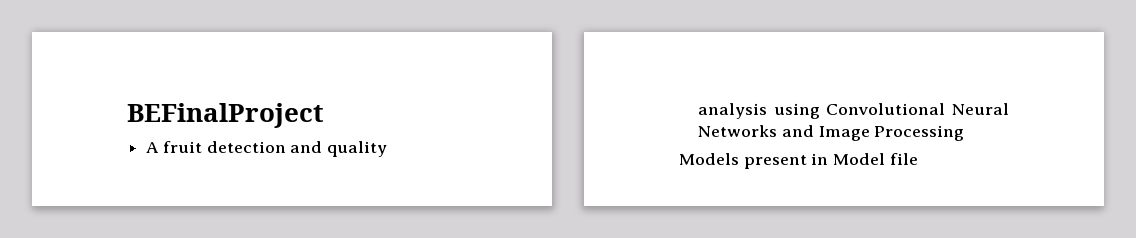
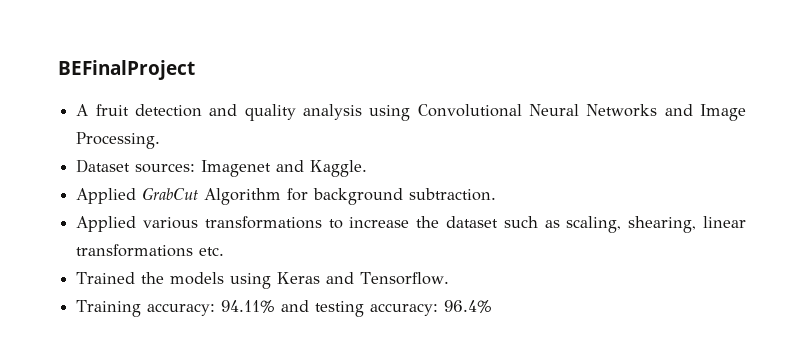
[874,125,965,141] [679,153,918,169] Processing // Models present in Model file -> [76,132,161,149] [76,159,368,177] [76,187,497,205] [76,216,746,233] [76,244,225,257] [76,272,450,289] [76,300,493,317] Processing. // Dataset sources: Imagenet and Kaggle. // Applied GrabCut Algorithm for background subtraction. // Applied various transformations to increase the dataset such as scaling, shearing, linear transformations etc. // Trained the models using Keras and Tensorflow. // Training accuracy: 94.11% and testing accuracy: 96.4%

